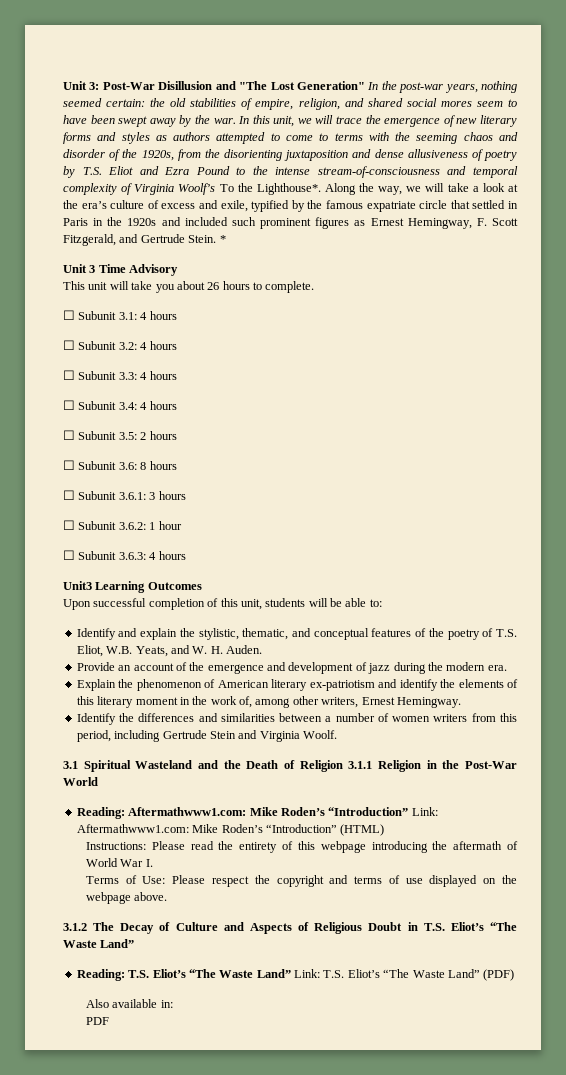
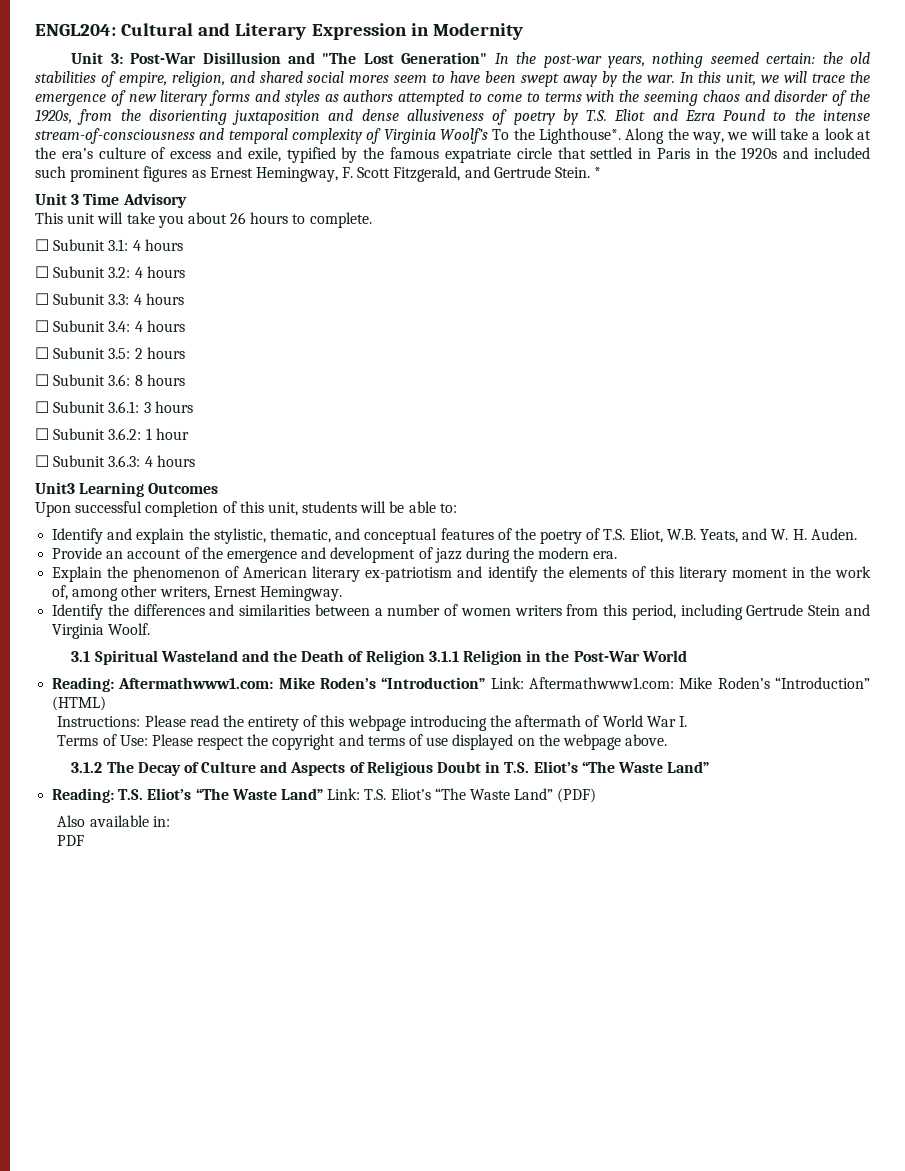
(63, 85) none -> [35,23,523,40] ENGL204: Cultural and Literary Expression in Modernity //

